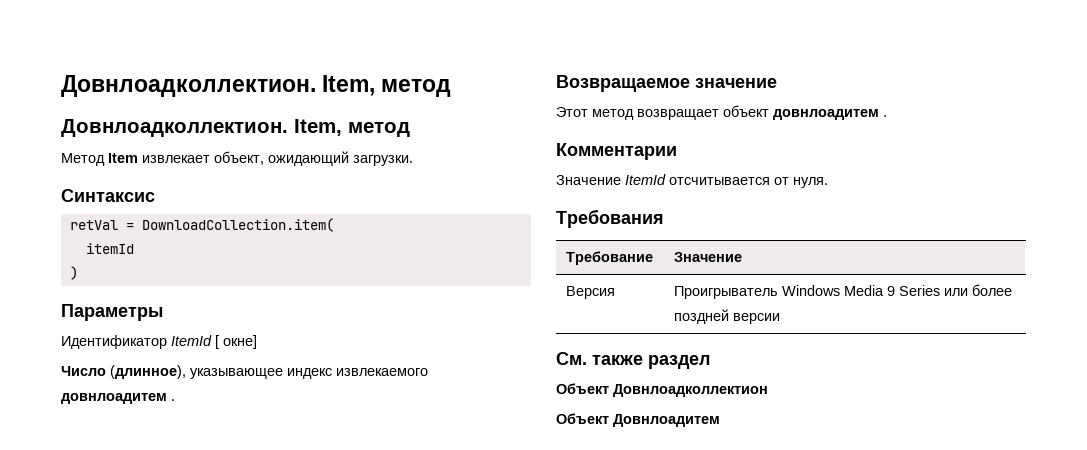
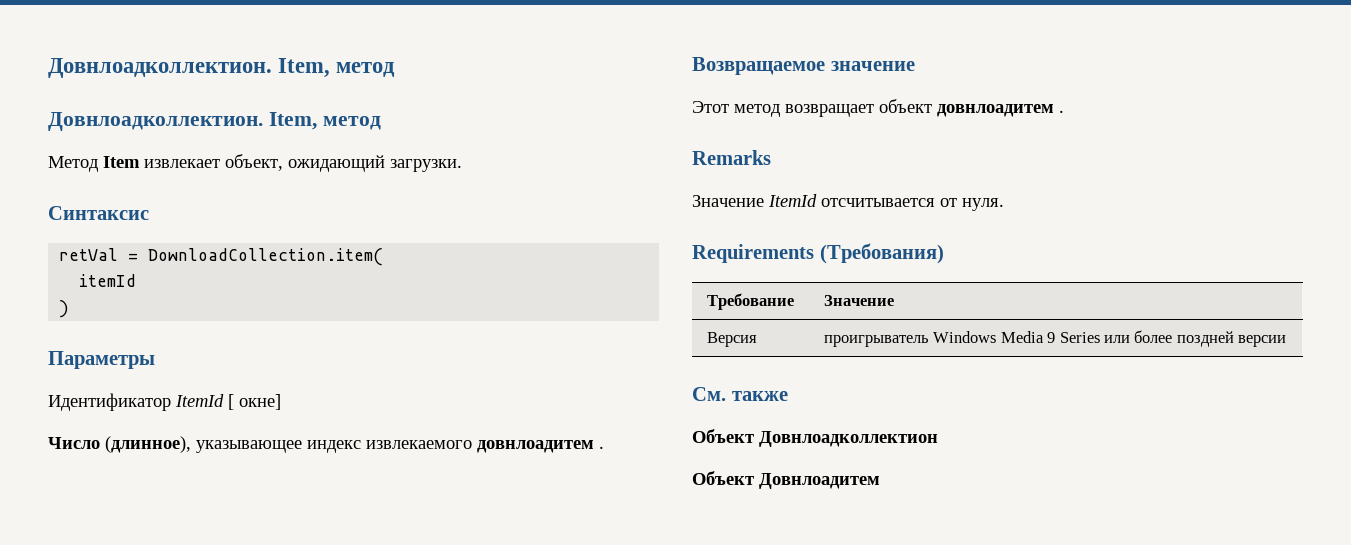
[556,143,677,160] Комментарии -> [692,150,771,165] Remarks
[556,209,664,228] Требования -> [692,243,944,264] Requirements (Требования)
[674,286,779,299] Проигрыватель -> [823,335,929,347] проигрыватель
[648,355,710,369] раздел -> (788, 396) none

